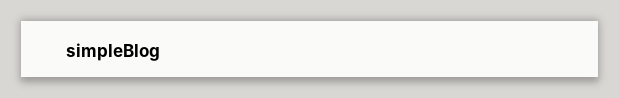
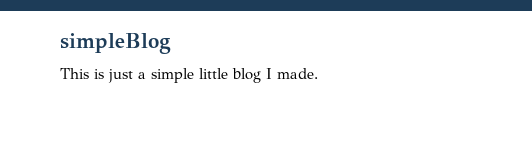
(160, 52) none -> [60,68,318,83] // This is just a simple little blog I made.

